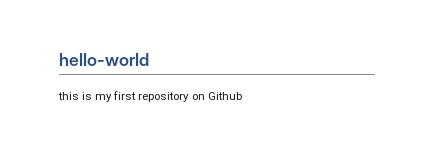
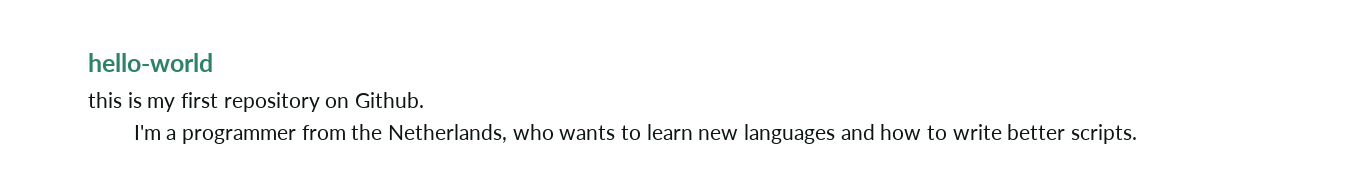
[207,92,242,100] Github -> [355,92,425,108] [133,124,1138,144] Github. // I'm a programmer from the Netherlands, who wants to learn new languages and how to write better scripts.

